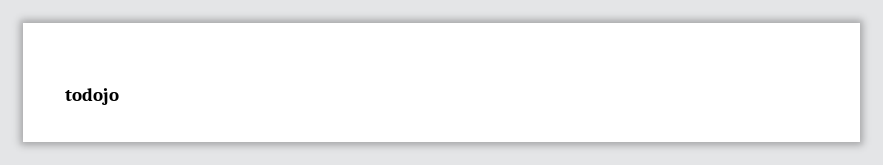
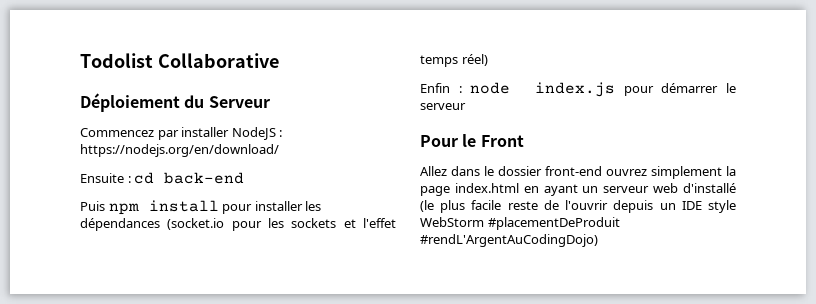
[65,88,119,105] todojo -> [80,53,279,68] [80,93,270,112] [80,127,283,140] [80,144,279,157] [80,172,245,184] [80,200,322,215] [80,218,396,231] [420,54,488,67] [420,82,736,97] [420,103,466,110] [420,134,524,147] [420,166,736,179] [420,183,736,196] [420,200,736,213] [420,217,620,230] [420,234,598,247] Todolist Collaborative // Déploiement du Serveur // Commencez par installer NodeJS : https://nodejs.org/en/download/ // Ensuite : cd back-end // Puis npm install pour installer les dépendances (socket.io pour les sockets et l'effet temps réel) // Enfin : node index.js pour démarrer le serveur // Pour le Front // Allez dans le dossier front-end ouvrez simplement la page index.html en ayant un serveur web d'installé (le plus facile reste de l'ouvrir depuis un IDE style WebStorm #placementDeProduit #rendL'ArgentAuCodingDojo)

